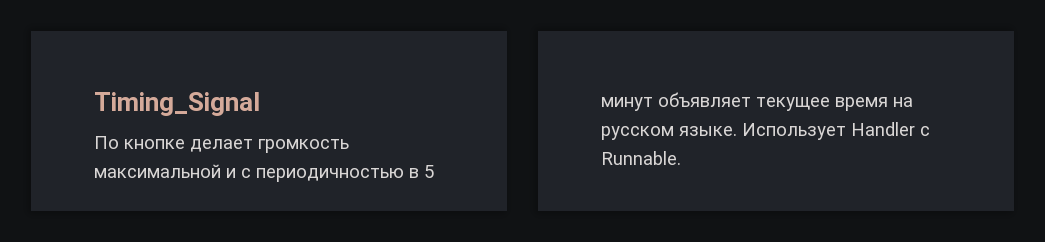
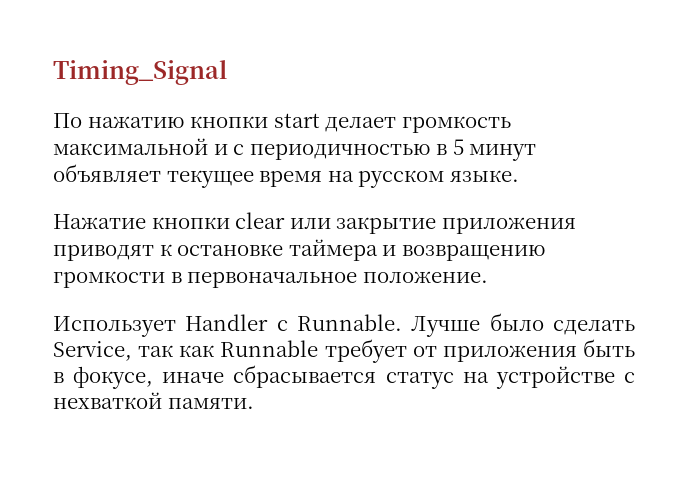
[124,139,185,149] кнопке -> [87,113,320,128] нажатию кнопки start
[742,122,930,140] [601,151,681,165] Использует Handler c Runnable. -> [53,212,576,234] [53,239,546,261] [53,271,488,288] [53,313,635,337] [53,339,635,363] [53,365,635,389] [53,392,254,409] // Нажатие кнопки clear или закрытие приложения приводят к остановке таймера и возвращению громкости в первоначальное положение. // Использует Handler c Runnable. Лучше было сделать Service, так как Runnable требует от приложения быть в фокусе, иначе сбрасывается статус на устройстве с нехваткой памяти.

